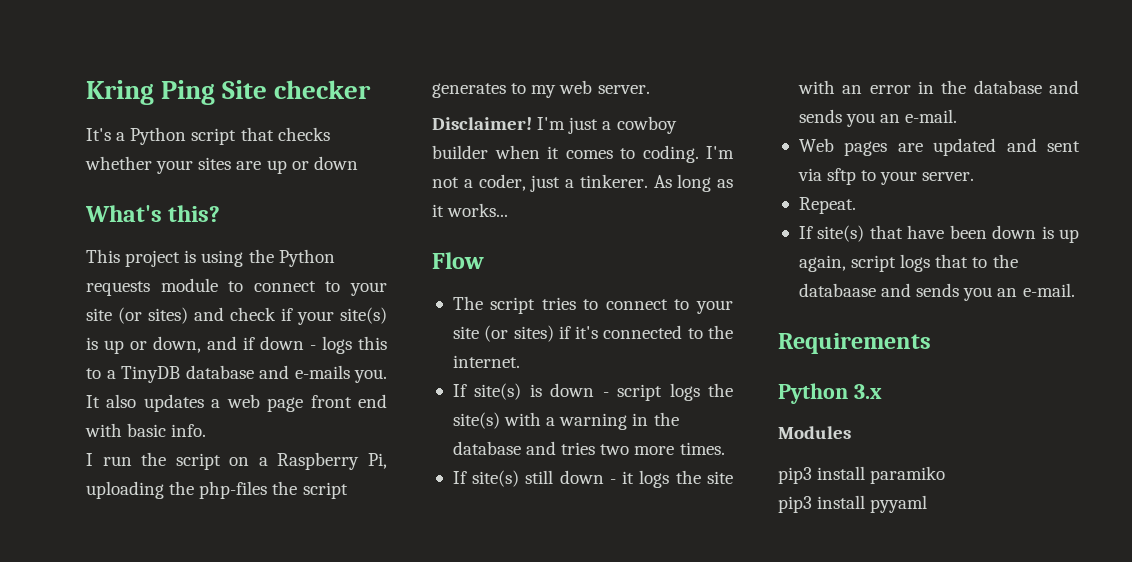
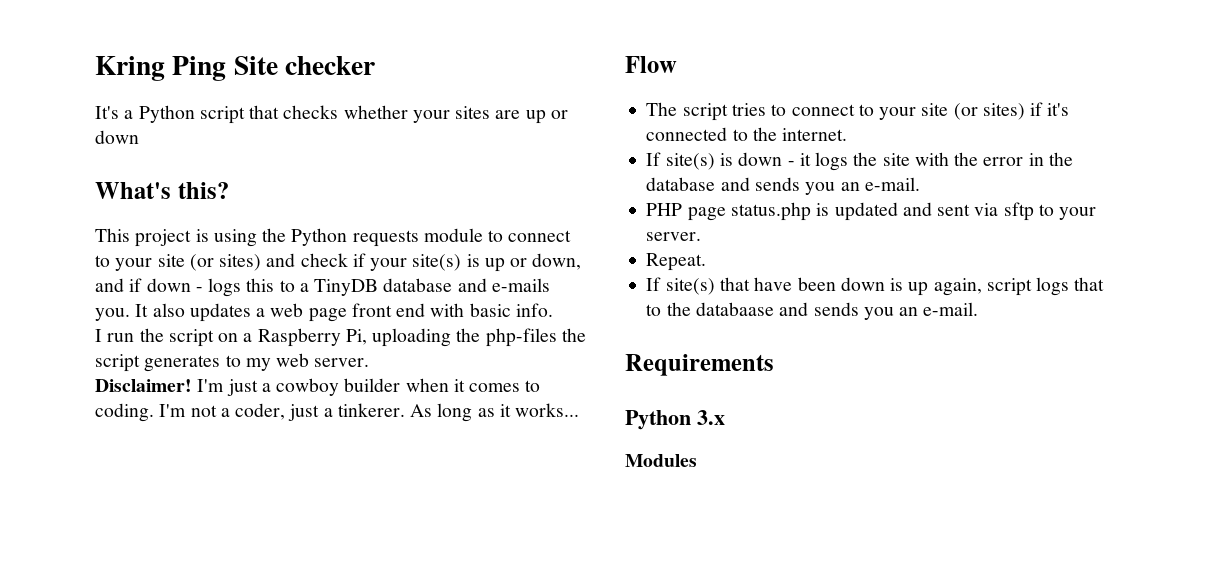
[617,383,733,401] [452,412,679,430] [452,441,725,455] [452,470,616,487] script logs the site(s) with a warning in the database and tries two more times. // If site(s) still down - -> (795, 163) none
[842,85,863,94] an -> [954,152,979,166] the
[798,138,923,156] Web pages are -> [646,202,830,221] PHP page status.php is
[778,466,946,484] [778,495,928,513] // pip3 install paramiko // pip3 install pyyaml -> (697, 460) none

